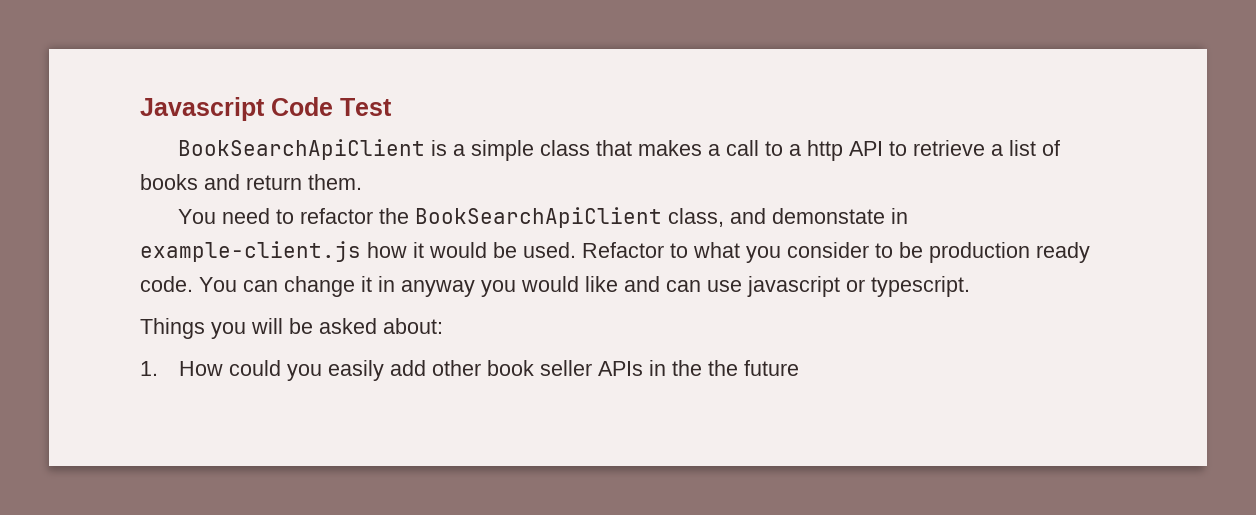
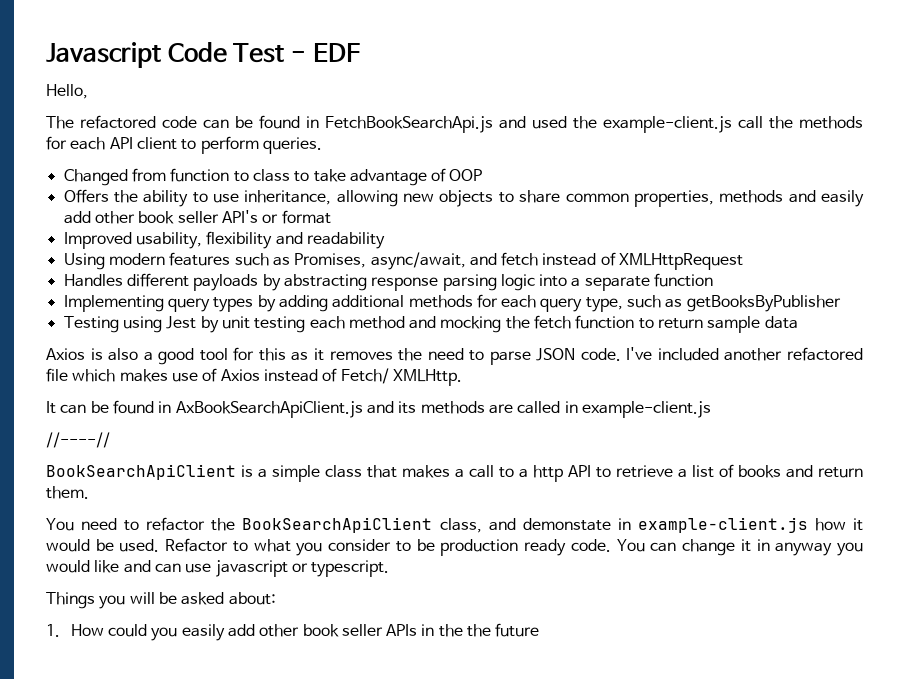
(392, 107) none -> [291,43,360,62] [46,84,88,99] [46,115,863,133] [46,136,322,154] [63,168,483,186] [63,189,865,207] [63,210,331,224] [63,231,385,249] [63,252,744,270] [63,273,714,291] [63,294,841,312] [63,315,798,333] [46,347,863,365] [46,368,462,386] [46,400,711,418] [46,432,110,448] - EDF // Hello, // The refactored code can be found in FetchBookSearchApi.js and used the example-client.js call the methods for each API client to perform queries. // Changed from function to class to take advantage of OOP // Offers the ability to use inheritance, allowing new objects to share common properties, methods and easily add other book seller API's or format // Improved usability, flexibility and readability // Using modern features such as Promises, async/await, and fetch instead of XMLHttpRequest // Handles different payloads by abstracting response parsing logic into a separate function // Implementing query types by adding additional methods for each query type, such as getBooksByPublisher // Testing using Jest by unit testing each method and mocking the fetch function to return sample data // Axios is also a good tool for this as it removes the need to parse JSON code. I've included another refactored file which makes use of Axios instead of Fetch/ XMLHttp. // It can be found in AxBookSearchApiClient.js and its methods are called in example-client.js // //----//

